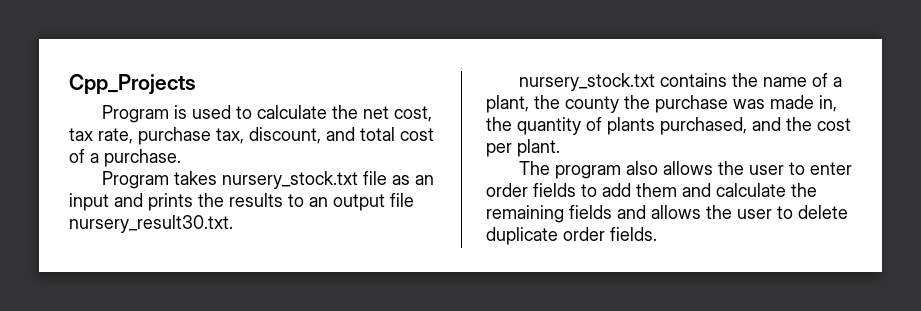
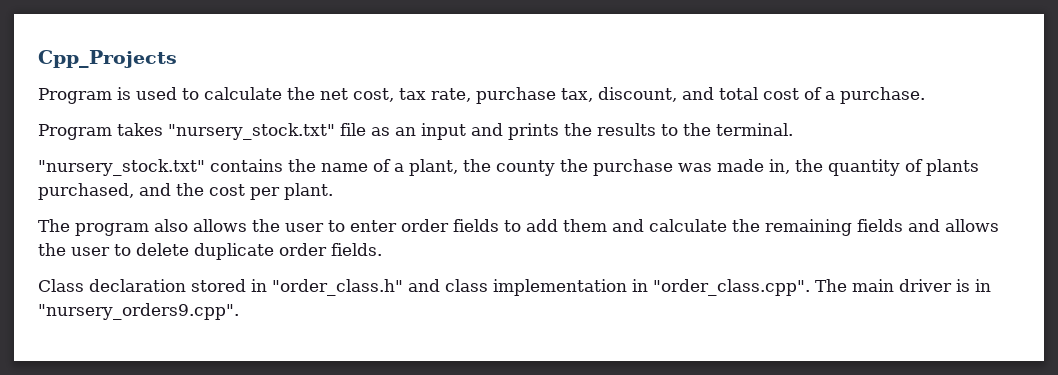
[221,171,358,189] nursery_stock.txt -> [168,123,335,140] "nursery_stock.txt"
[309,193,414,211] [69,215,233,233] [518,73,655,91] an output file nursery_result30.txt. // nursery_stock.txt -> [683,123,793,136] [38,159,205,176] the terminal. // "nursery_stock.txt"
(657, 234) none -> [38,279,991,296] [38,303,239,320] // Class declaration stored in "order_class.h" and class implementation in "order_class.cpp". The main driver is in "nursery_orders9.cpp".

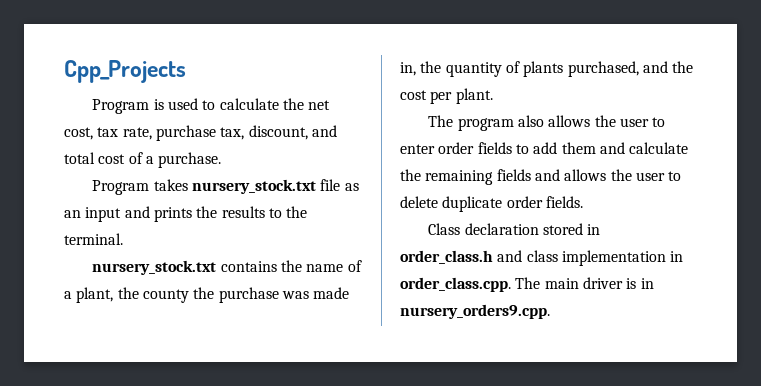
[168,123,335,140] "nursery_stock.txt" -> [191,179,316,194] nursery_stock.txt
[38,159,205,176] "nursery_stock.txt" -> [92,260,217,275] nursery_stock.txt
[272,279,403,296] "order_class.h" -> [400,250,493,264] order_class.h
[653,279,810,296] "order_class.cpp". -> [400,277,511,292] order_class.cpp.
[38,303,239,320] "nursery_orders9.cpp". -> [400,304,550,319] nursery_orders9.cpp.

